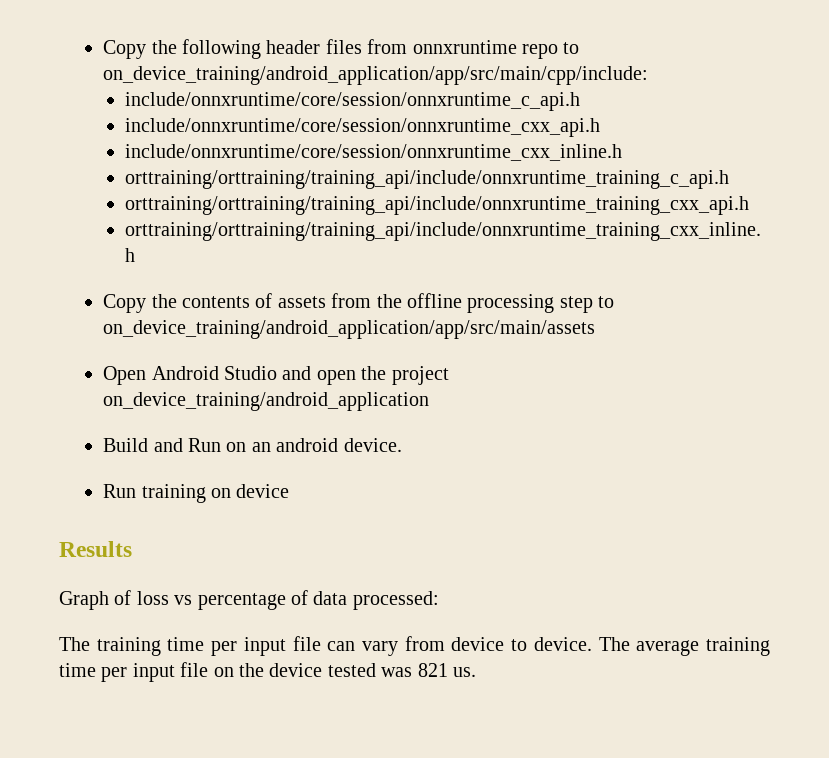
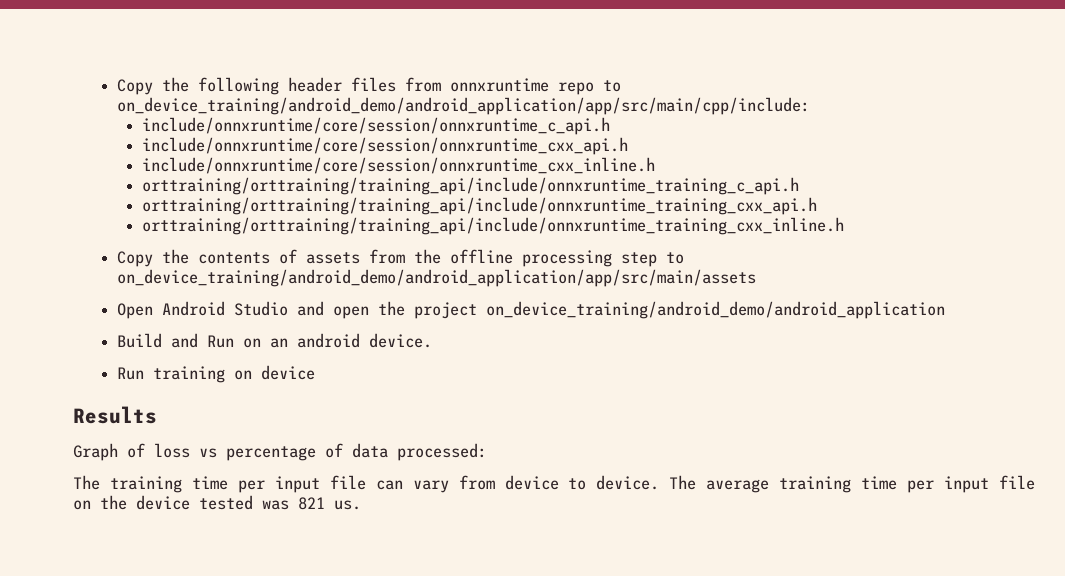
[103,66,649,85] on_device_training/android_application/app/src/main/cpp/include: -> [116,97,810,115] on_device_training/android_demo/android_application/app/src/main/cpp/include:
[103,320,596,339] on_device_training/android_application/app/src/main/assets -> [116,269,756,287] on_device_training/android_demo/android_application/app/src/main/assets
[103,392,430,411] on_device_training/android_application -> [485,301,945,319] on_device_training/android_demo/android_application

